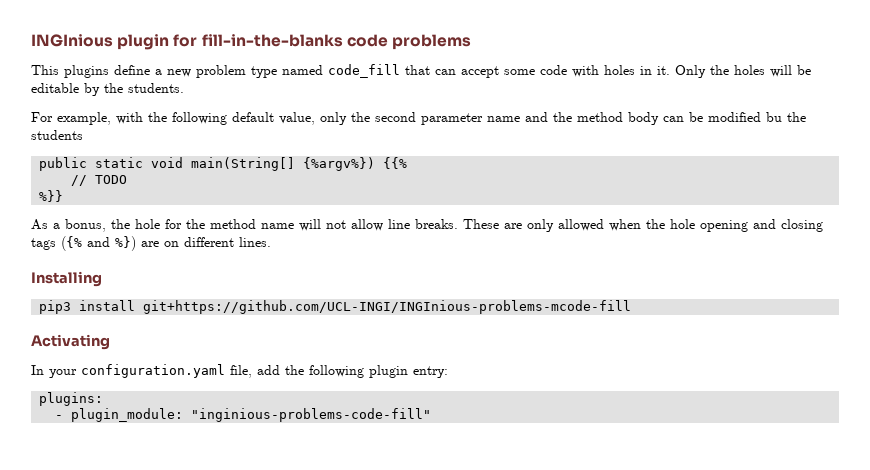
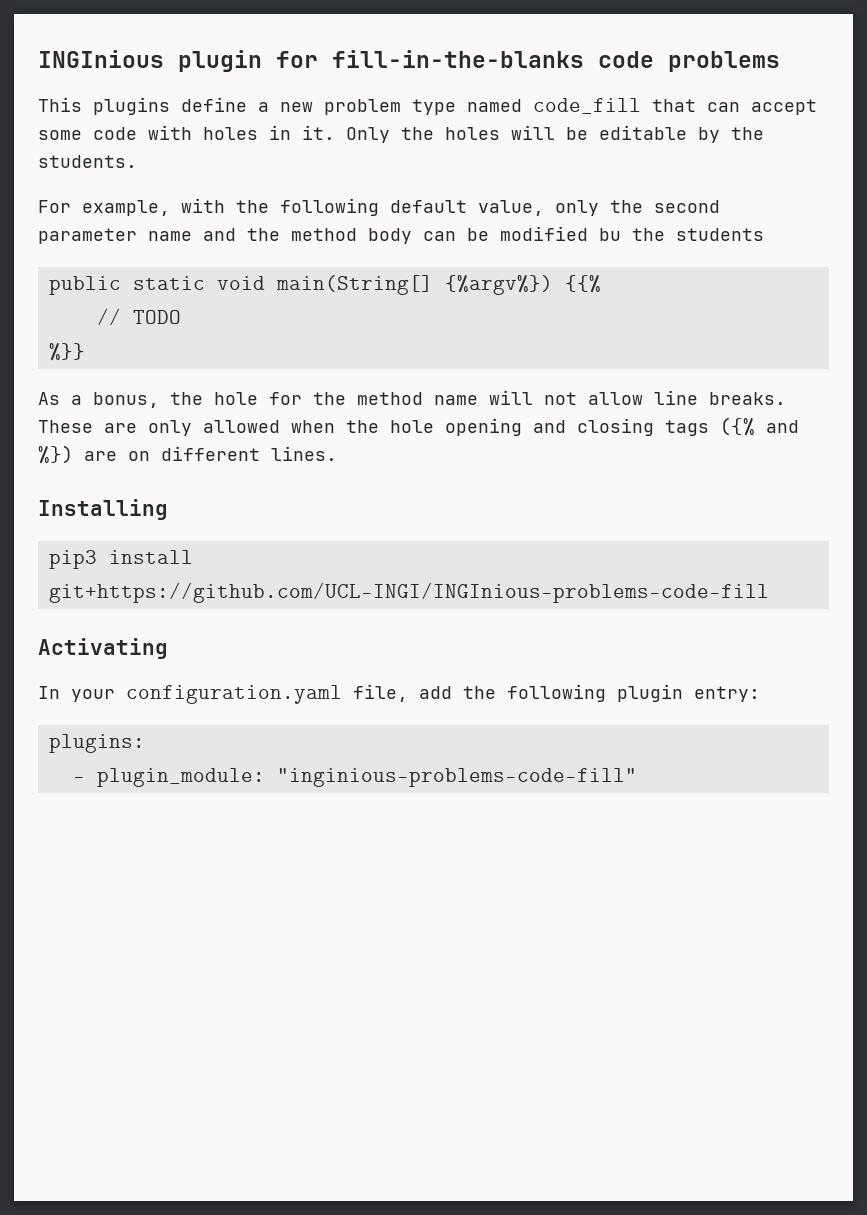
[143,300,632,314] git+https://github.com/UCL-INGI/INGInious-problems-mcode-fill -> [48,582,769,603] git+https://github.com/UCL-INGI/INGInious-problems-code-fill

